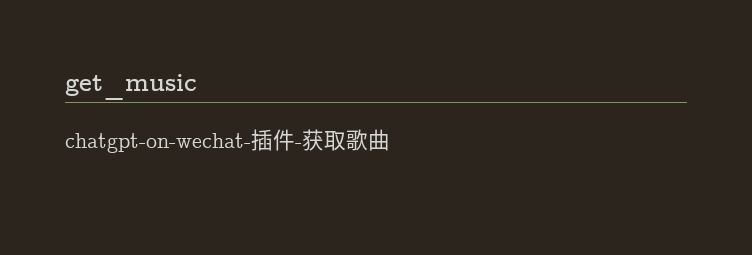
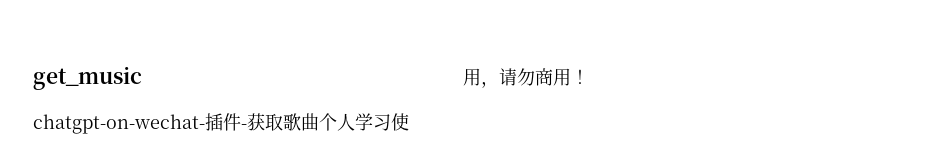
(390, 140) none -> [319,113,409,131] [463,68,589,88] 个人学习使用，请勿商用！

